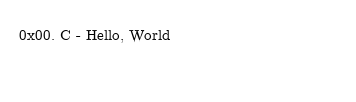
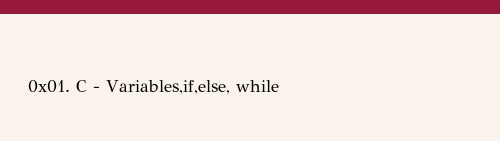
[19,30,55,40] 0x00. -> [28,80,70,93] 0x01.
[86,30,170,43] Hello, World -> [106,80,279,94] Variables,if,else, while

